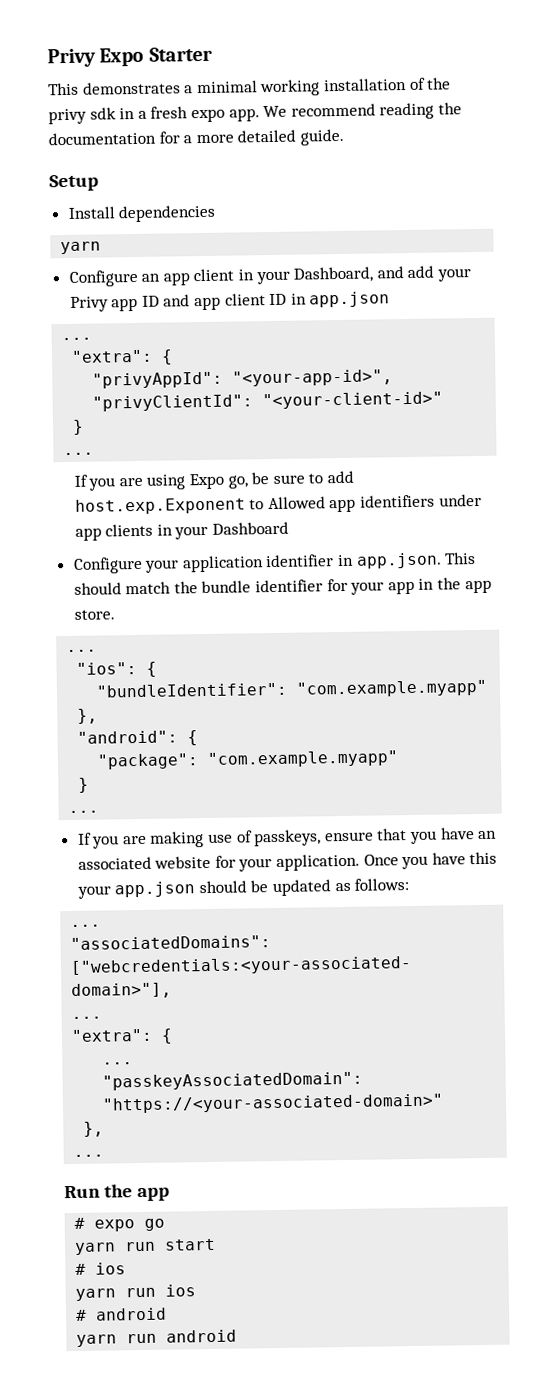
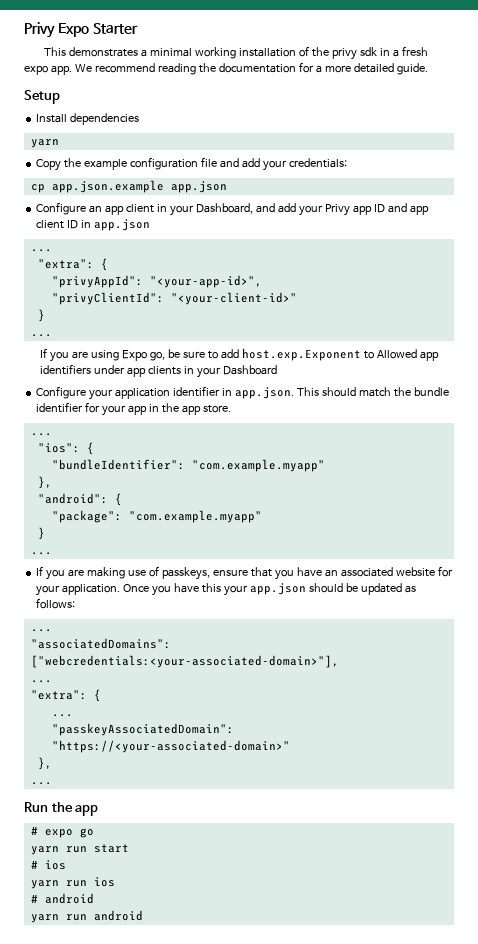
(102, 248) none -> [36,157,347,171] [30,180,227,193] // Copy the example configuration file and add your credentials: // cp app.json.example app.json

